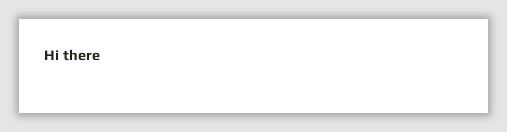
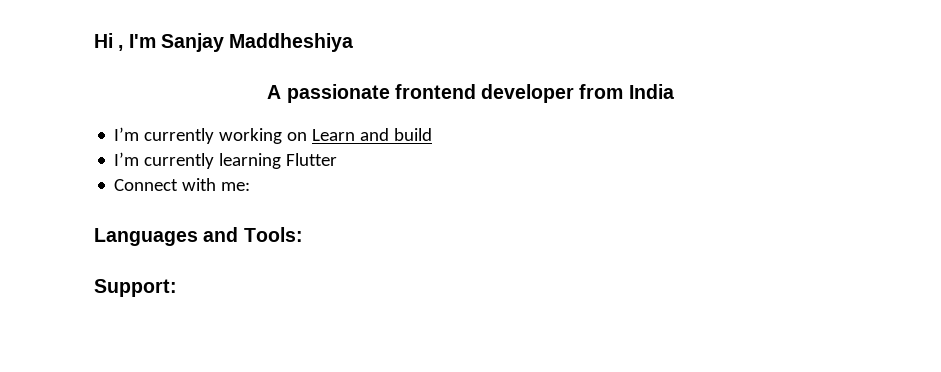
[62,49,100,61] there -> [118,33,354,52] [267,84,674,103] [114,127,433,144] [114,152,338,169] [114,178,251,191] [94,227,303,246] [94,279,177,297] , I'm Sanjay Maddheshiya // A passionate frontend developer from India // I’m currently working on Learn and build // I’m currently learning Flutter // Connect with me: // Languages and Tools: // Support:

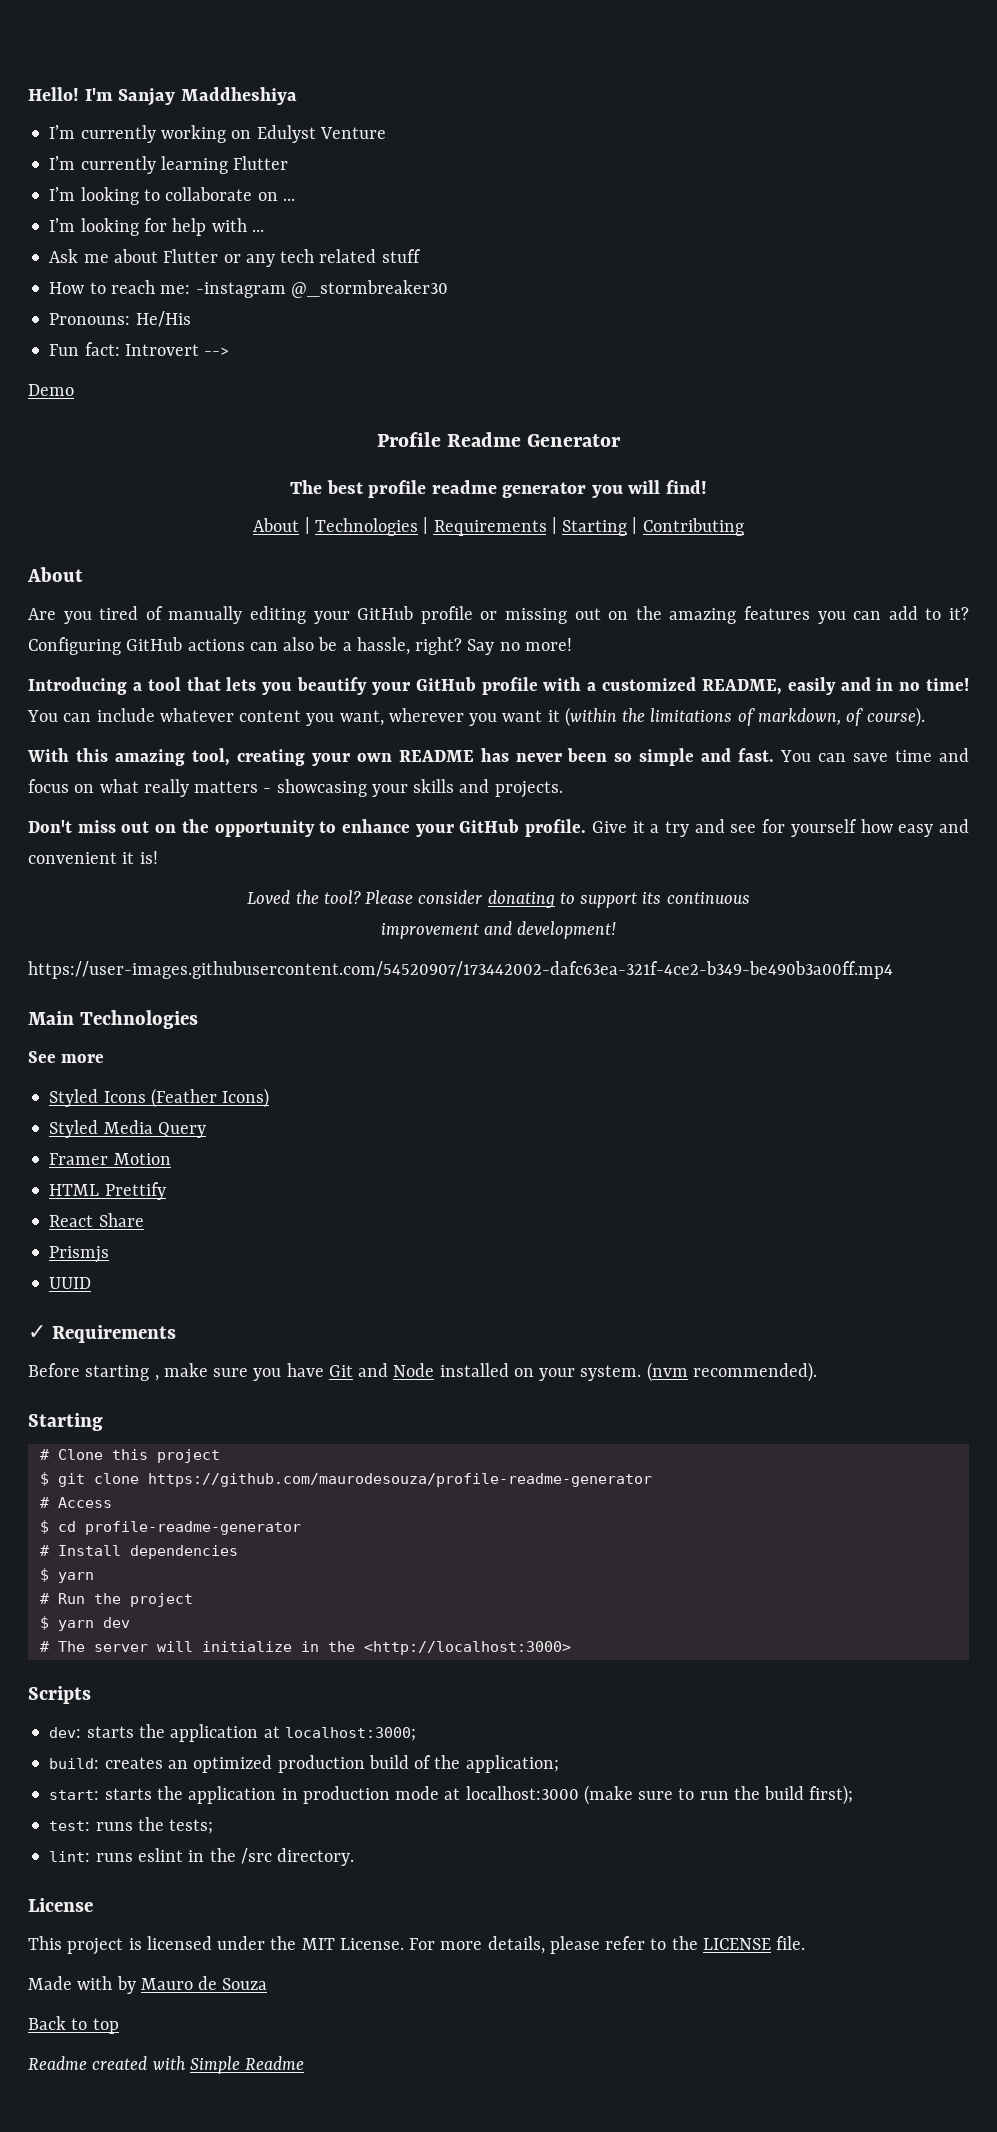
[94,33,124,51] Hi , -> [28,87,79,101] Hello!
[267,84,674,103] // A passionate frontend developer from India -> (297, 96) none
[312,128,433,141] Learn and build -> [256,125,386,143] Edulyst Venture
[114,178,251,191] [94,227,303,246] [94,279,177,297] Connect with me: // Languages and Tools: // Support: -> [49,187,295,205] [49,218,264,236] [49,249,421,267] [49,280,448,298] [49,311,191,327] [49,342,230,356] [28,384,74,396] [376,432,622,447] [290,480,707,498] [253,517,744,536] [27,567,83,582] [28,606,970,624] [28,637,572,655] [28,677,970,695] [27,707,925,727] [27,748,969,766] [28,779,563,798] [28,819,969,837] [28,851,158,864] [247,890,750,908] [380,921,617,939] [28,961,893,979] [28,1010,198,1029] [28,1051,105,1063] [49,1088,270,1108] [49,1120,206,1138] [49,1153,171,1165] [49,1182,166,1200] [49,1213,144,1227] [49,1246,110,1263] [49,1277,92,1289] [28,1325,176,1343] [28,1362,817,1382] [28,1413,103,1431] [39,1449,220,1463] [39,1472,652,1487] [39,1497,112,1508] [39,1520,301,1535] [39,1545,238,1559] [39,1568,94,1583] [39,1593,193,1607] [39,1616,130,1631] [39,1641,571,1655] [28,1686,91,1704] [49,1724,416,1742] [49,1755,559,1773] [49,1785,854,1805] [49,1817,214,1834] [49,1848,355,1866] [28,1898,93,1912] [28,1936,806,1955] [28,1976,268,1994] [28,2016,119,2034] [28,2056,305,2074] I’m looking to collaborate on ... // I’m looking for help with ... // Ask me about Flutter or any tech related stuff // How to reach me: -instagram @_stormbreaker30 // Pronouns: He/His // Fun fact: Introvert --> // Demo // Profile Readme Generator // The best profile readme generator you will find! // About | Technologies | Requirements | Starting | Contributing // About // Are you tired of manually editing your GitHub profile or missing out on the amazing features you can add to it? Configuring GitHub actions can also be a hassle, right? Say no more! // Introducing a tool that lets you beautify your GitHub profile with a customized README, easily and in no time! You can include whatever content you want, wherever you want it (within the limitations of markdown, of course). // With this amazing tool, creating your own README has never been so simple and fast. You can save time and focus on what really matters - showcasing your skills and projects. // Don't miss out on the opportunity to enhance your GitHub profile. Give it a try and see for yourself how easy and convenient it is! // Loved the tool? Please consider donating to support its continuous // improvement and development! // https://user-images.githubusercontent.com/54520907/173442002-dafc63ea-321f-4ce2-b349-be490b3a00ff.mp4 // Main Technologies // See more // Styled Icons (Feather Icons) // Styled Media Query // Framer Motion // HTML Prettify // React Share // Prismjs // UUID // ✓ Requirements // Before starting , make sure you have Git and Node installed on your system. (nvm recommended). // Starting // # Clone this project // $ git clone https://github.com/maurodesouza/profile-readme-generator // # Access // $ cd profile-readme-generator // # Install dependencies // $ yarn // # Run the project // $ yarn dev // # The server will initialize in the <http://localhost:3000> // Scripts // dev: starts the application at localhost:3000; // build: creates an optimized production build of the application; // start: starts the application in production mode at localhost:3000 (make sure to run the build first); // test: runs the tests; // lint: runs eslint in the /src directory. // License // This project is licensed under the MIT License. For more details, please refer to the LICENSE file. // Made with by Mauro de Souza // Back to top // Readme created with Simple Readme

